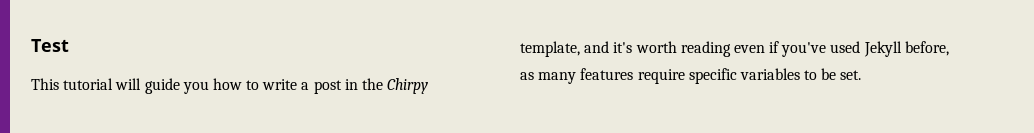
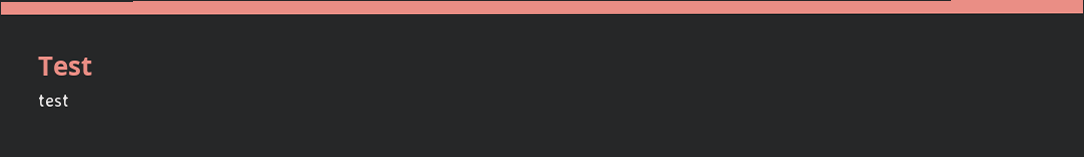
[31,78,429,94] [520,41,949,57] [520,68,862,84] This tutorial will guide you how to write a post in the Chirpy template, and it's worth reading even if you've used Jekyll before, as many features require specific variables to be set. -> [38,94,70,107] test

